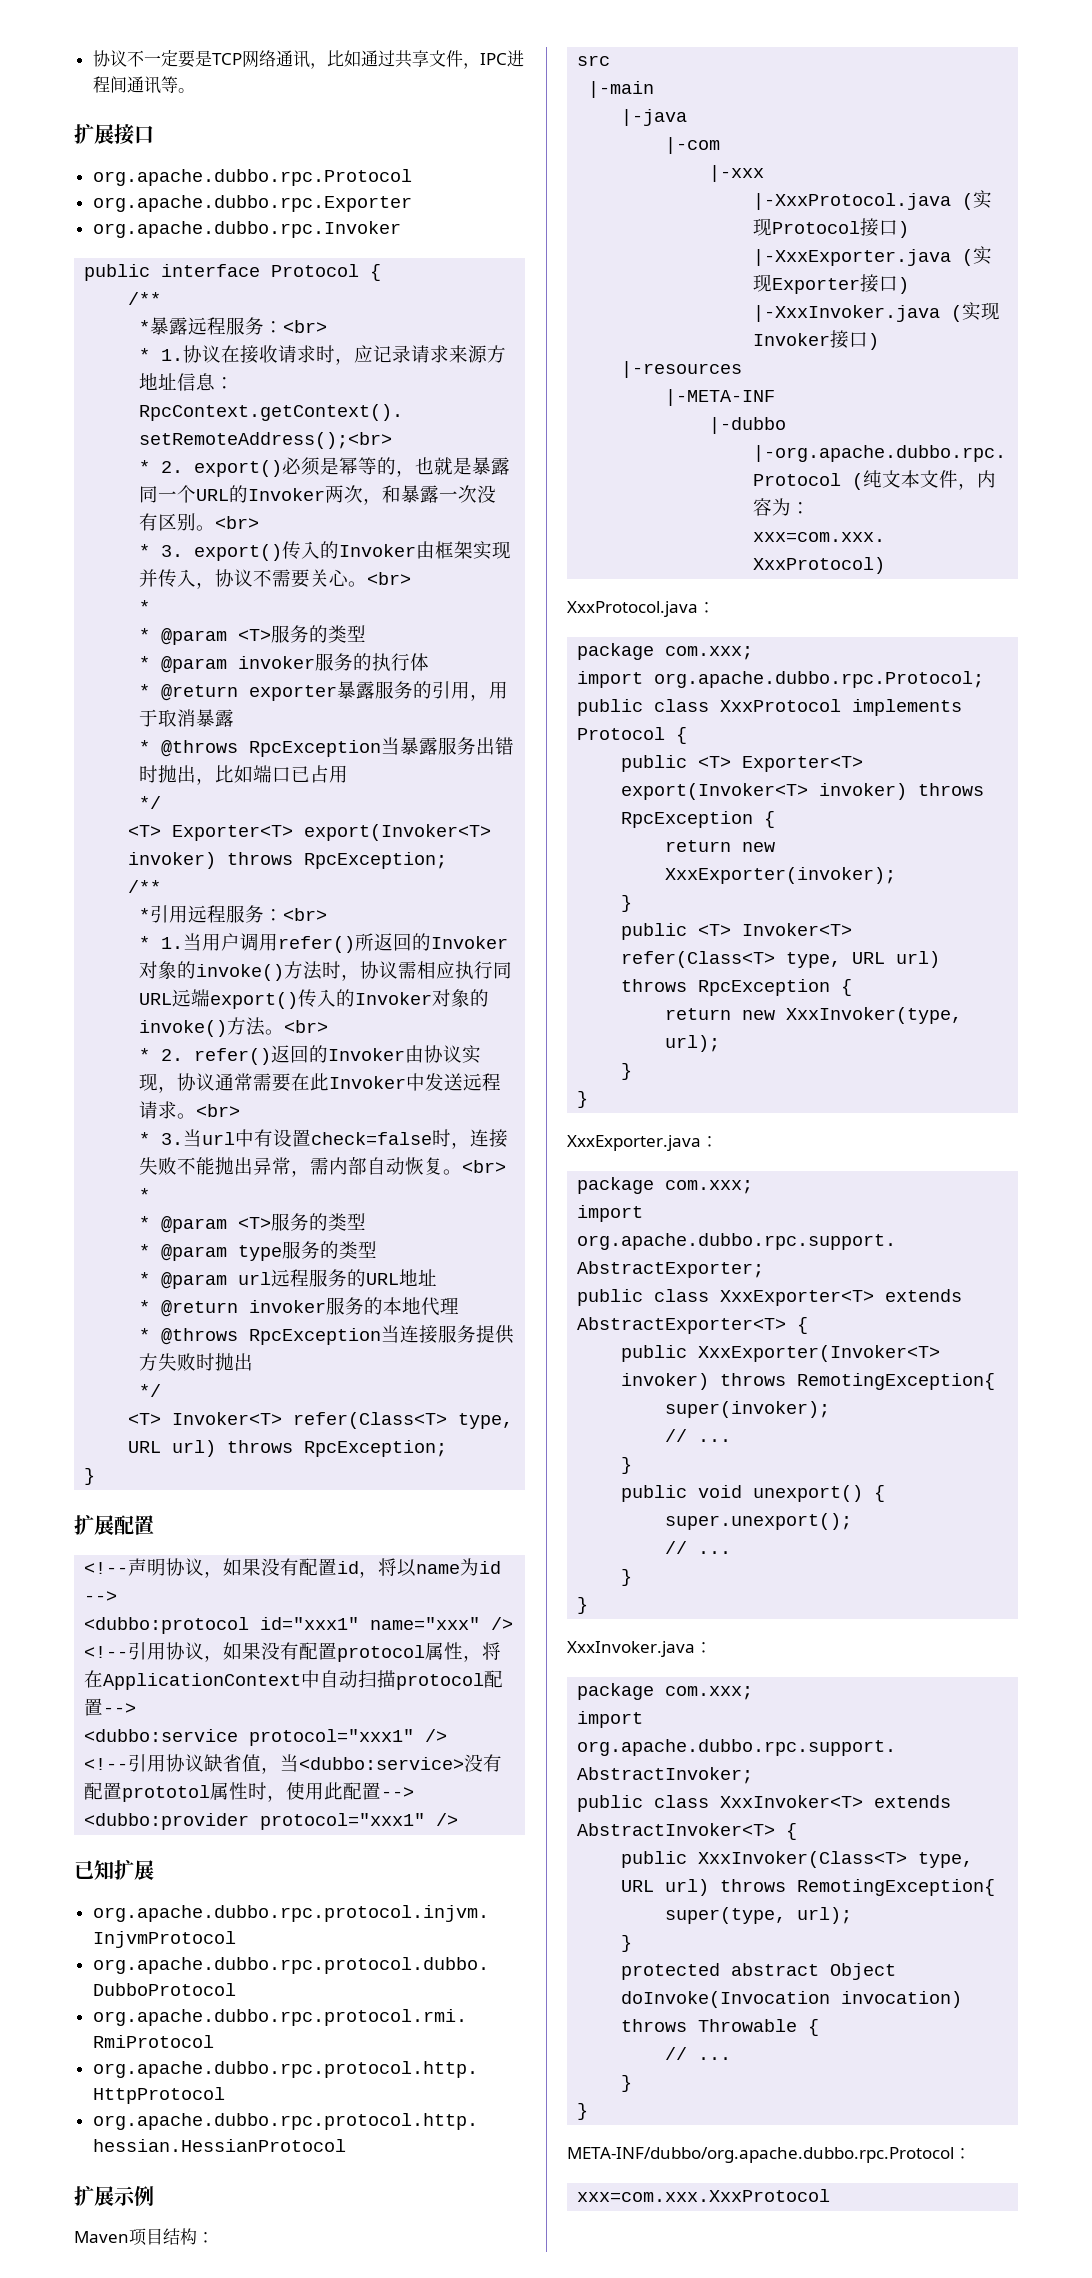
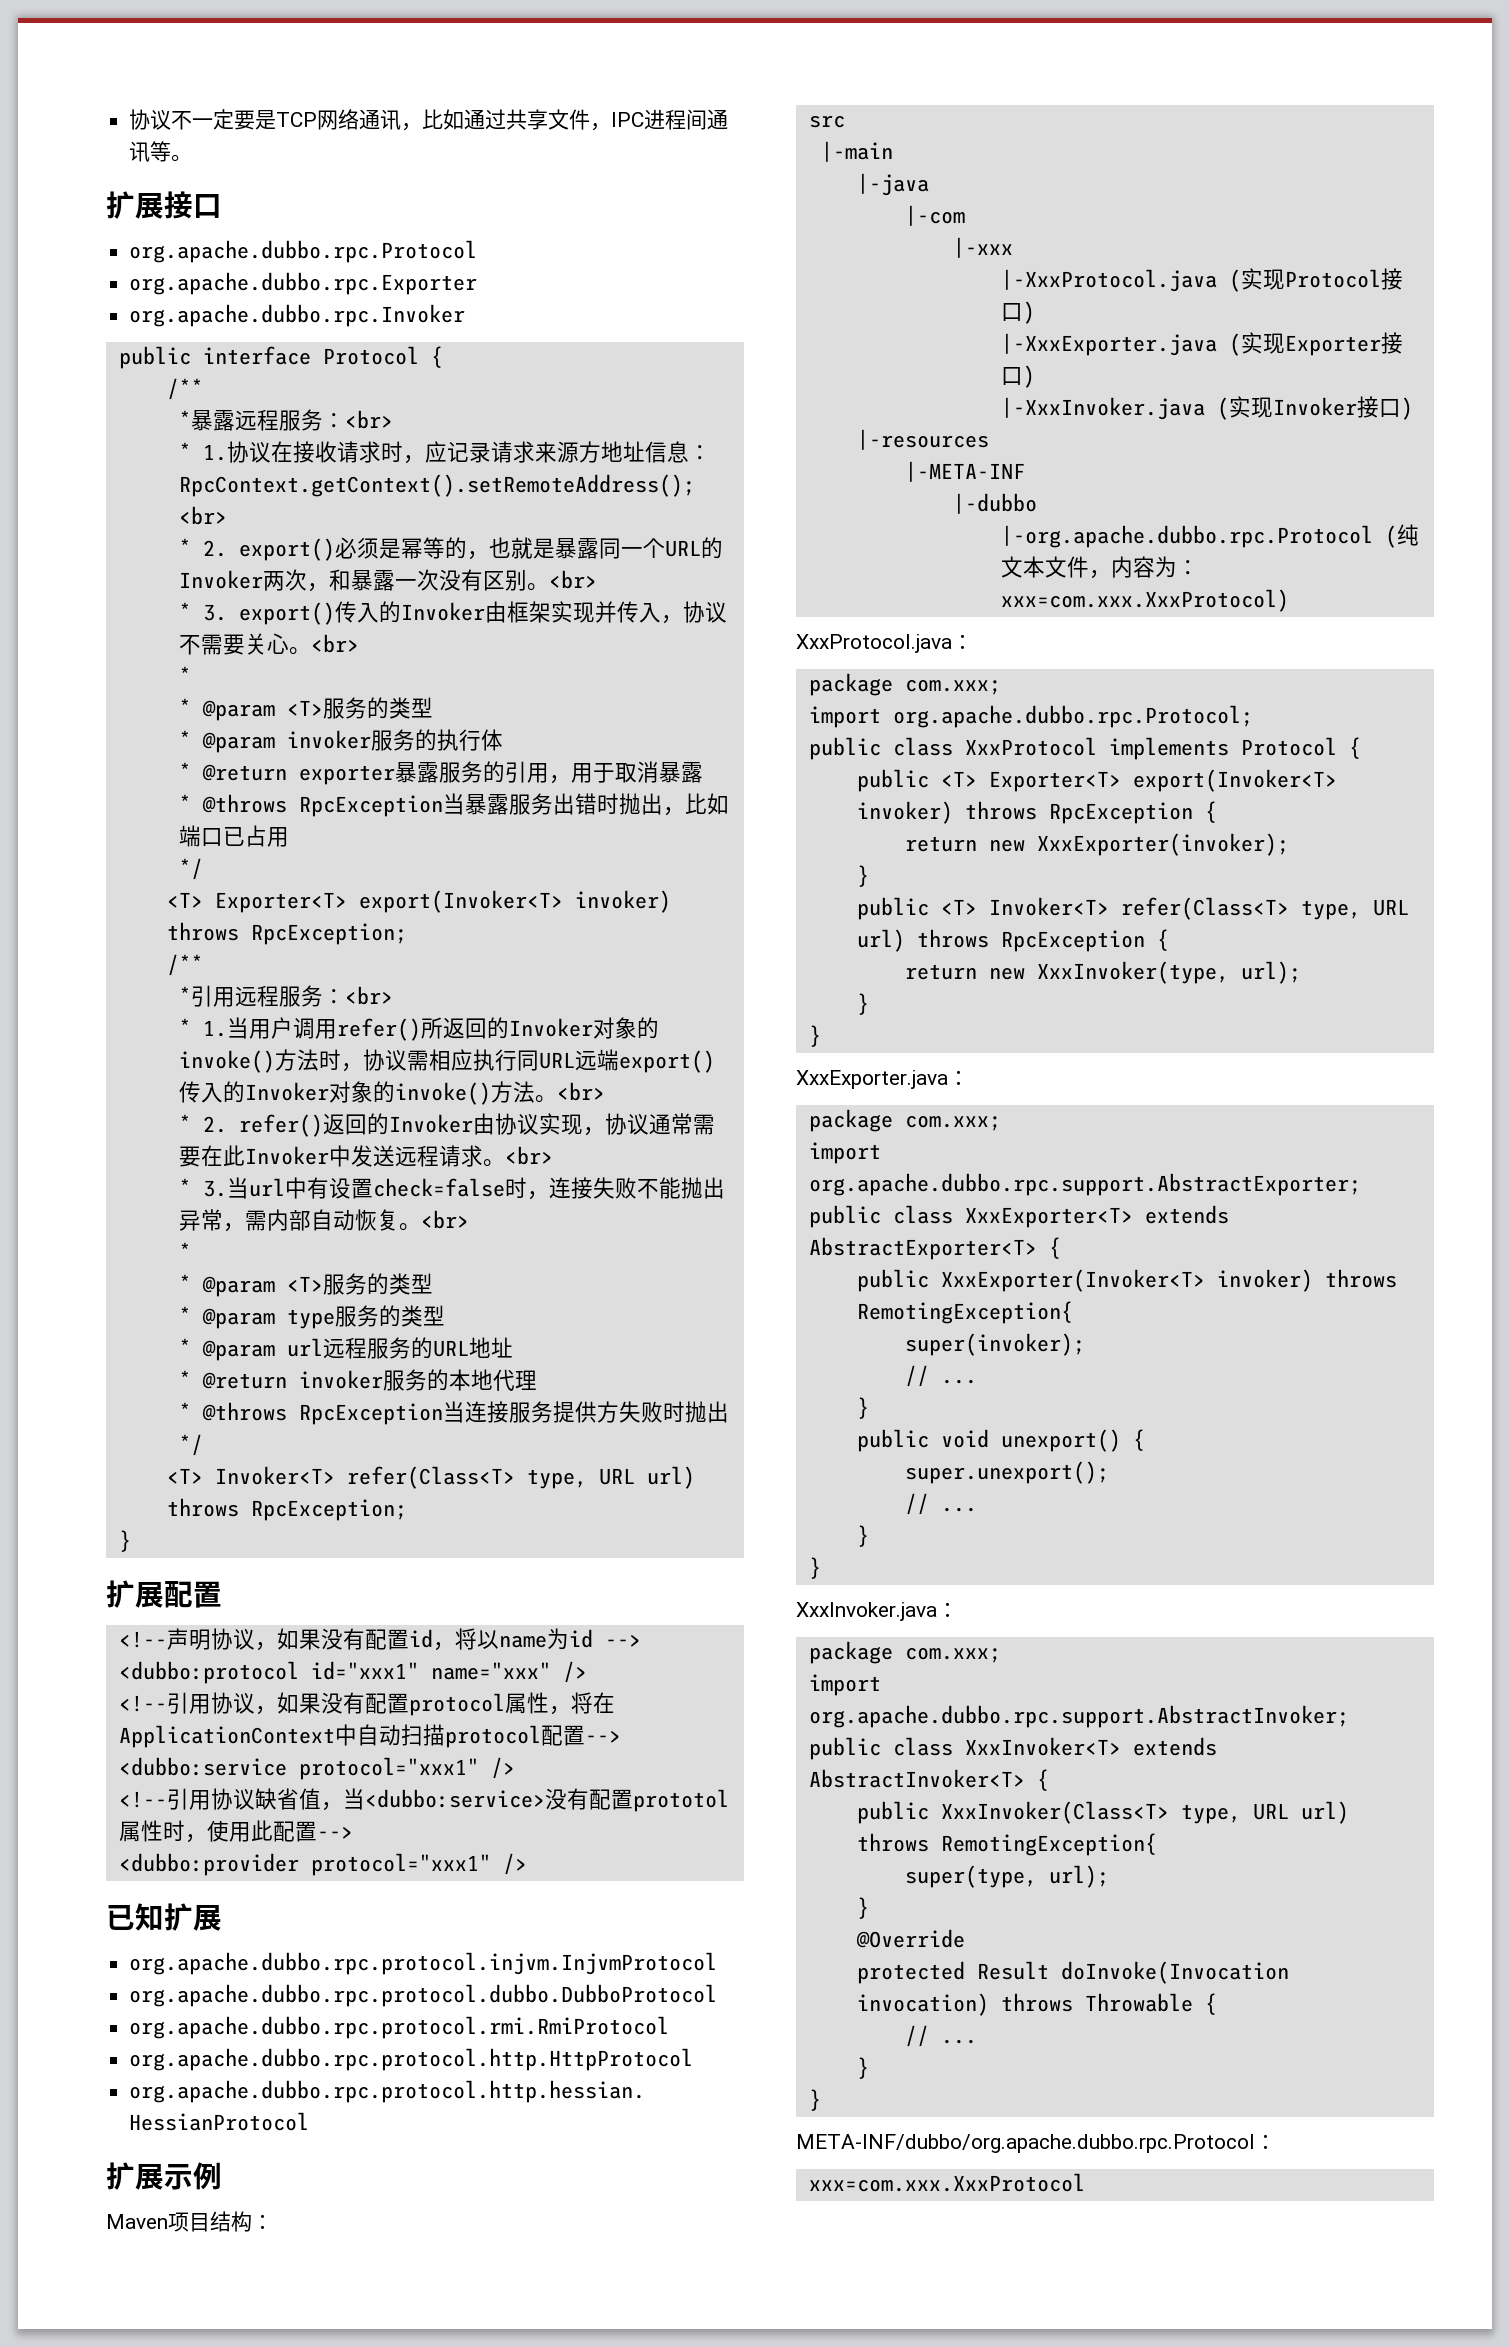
(633, 1943) none -> [855,1929,965,1948] // @Override
[731,1963,897,1980] abstract Object -> [976,1961,1049,1980] Result

